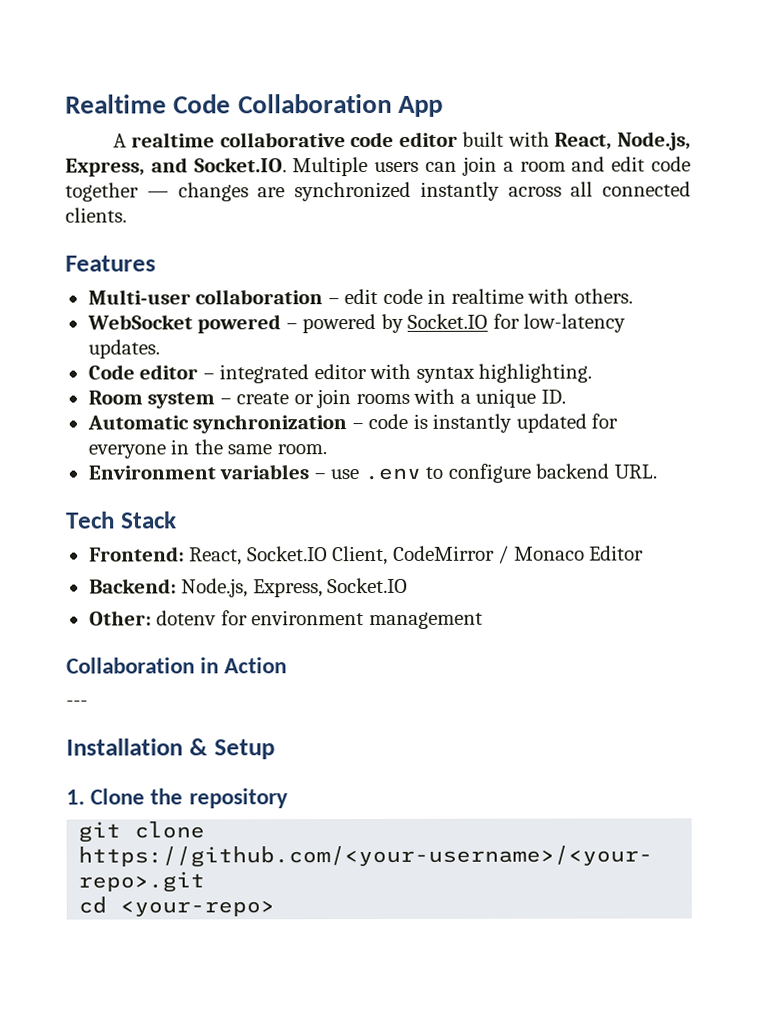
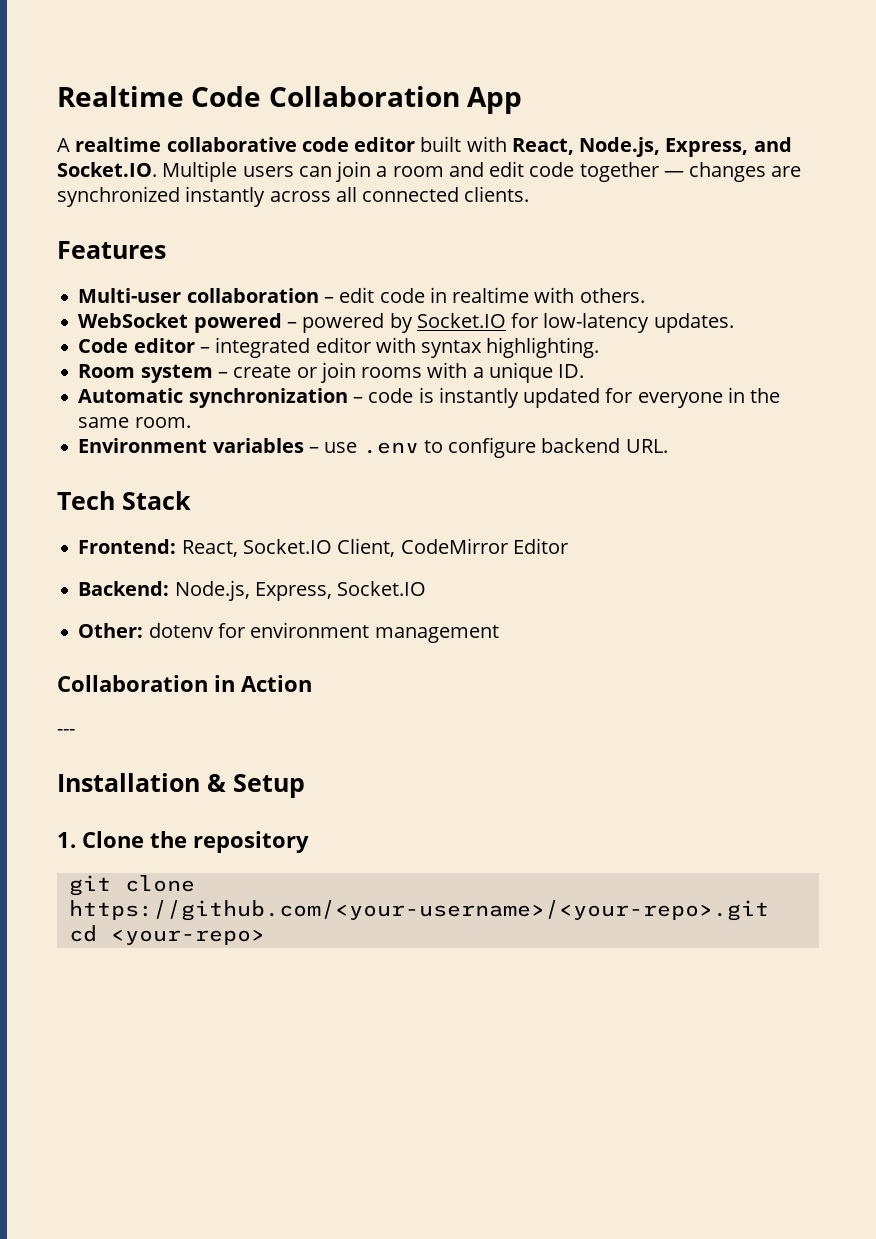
[498,545,585,564] / Monaco -> (508, 546) none

